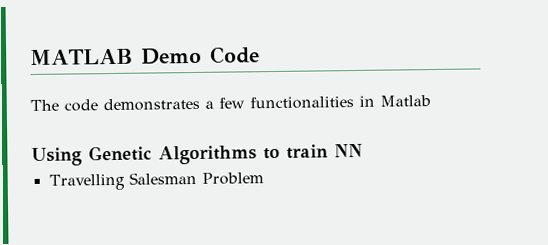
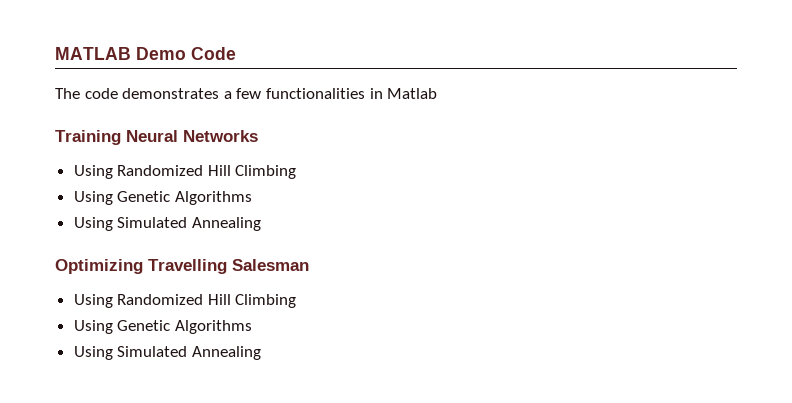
[31,143,363,167] [48,171,264,191] Using Genetic Algorithms to train NN // Travelling Salesman Problem -> [55,130,258,145] [73,165,297,179] [73,191,252,205] [73,217,261,231] [55,259,309,274] [73,294,297,308] [73,320,252,334] [73,346,261,360] Training Neural Networks // Using Randomized Hill Climbing // Using Genetic Algorithms // Using Simulated Annealing // Optimizing Travelling Salesman // Using Randomized Hill Climbing // Using Genetic Algorithms // Using Simulated Annealing

